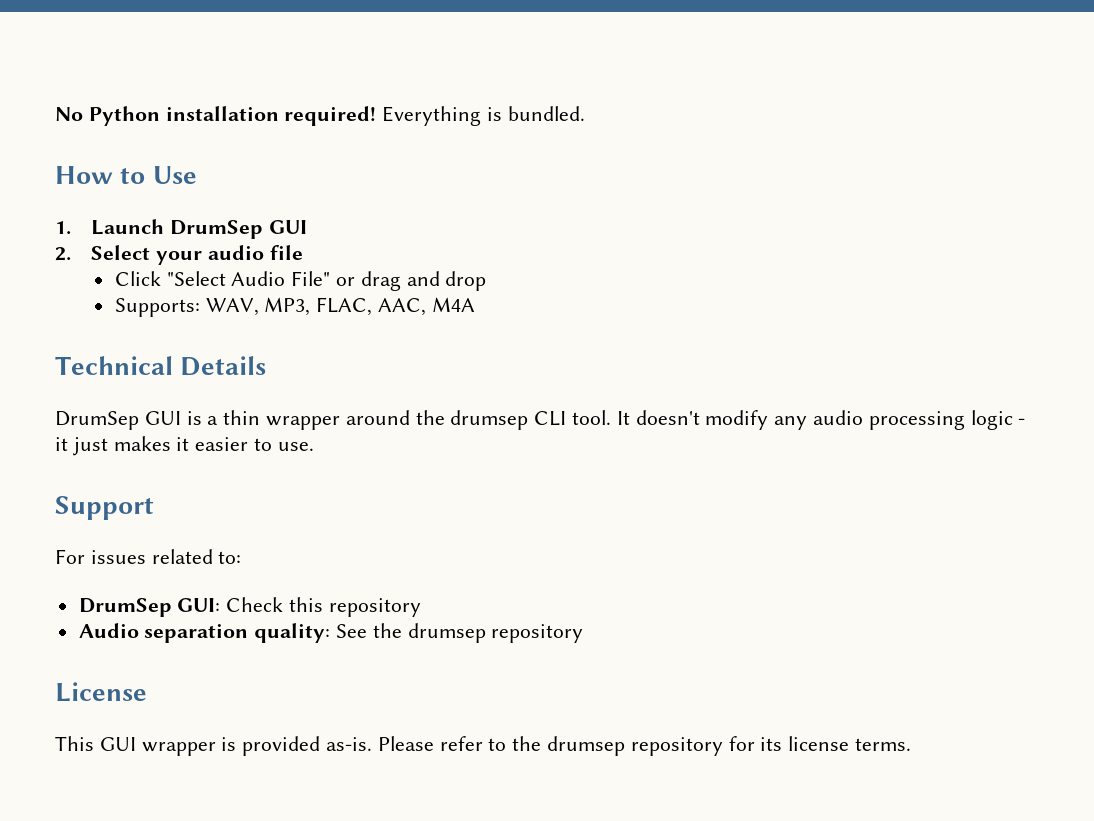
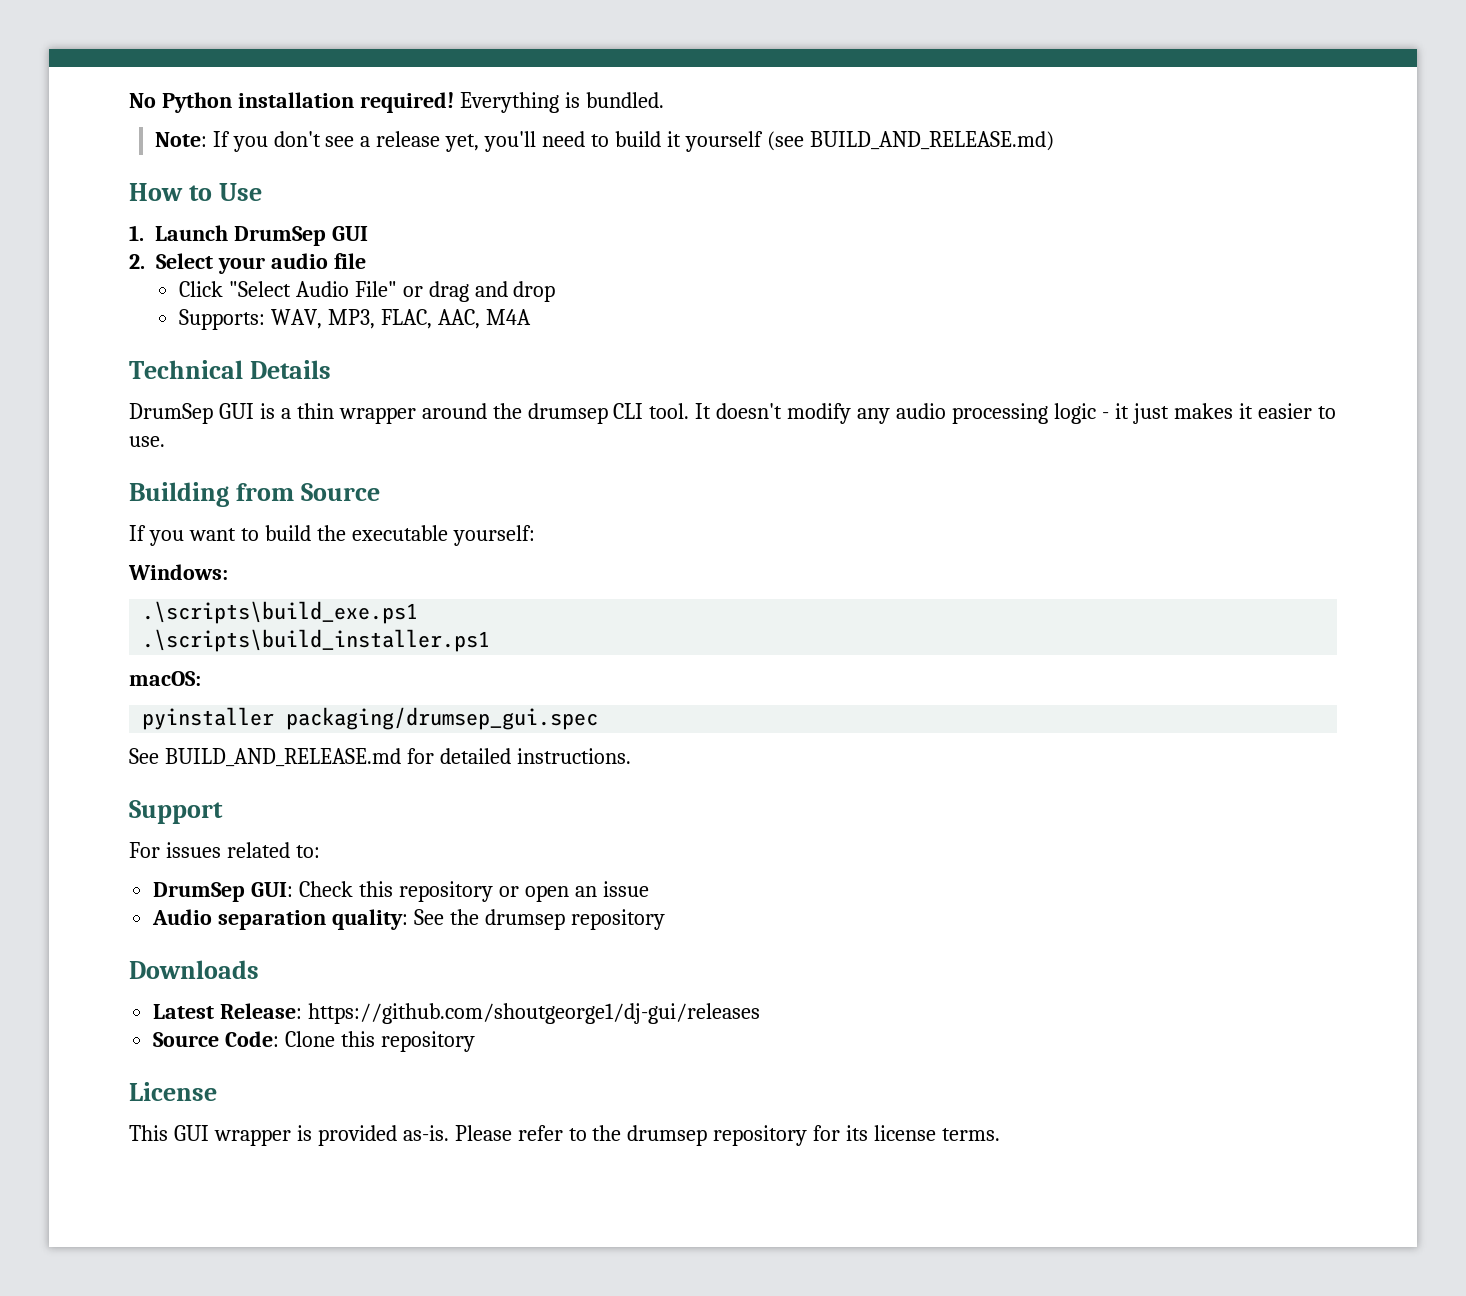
(585, 113) none -> [154,131,1054,152] // Note: If you don't see a release yet, you'll need to build it yourself (see BUILD_AND_RELEASE.md)
(314, 446) none -> [129,482,380,507] [129,525,535,546] [128,564,228,580] [142,601,419,624] [142,629,491,652] [129,671,201,686] [142,707,599,730] [129,748,631,767] // Building from Source // If you want to build the executable yourself: // Windows: // .\scripts\build_exe.ps1 // .\scripts\build_installer.ps1 // macOS: // pyinstaller packaging/drumsep_gui.spec // See BUILD_AND_RELEASE.md for detailed instructions.
(421, 607) none -> [498,881,649,902] or open an issue
(584, 633) none -> [129,960,259,979] [153,1003,761,1024] [153,1031,475,1052] // Downloads // Latest Release: https://github.com/shoutgeorge1/dj-gui/releases // Source Code: Clone this repository

